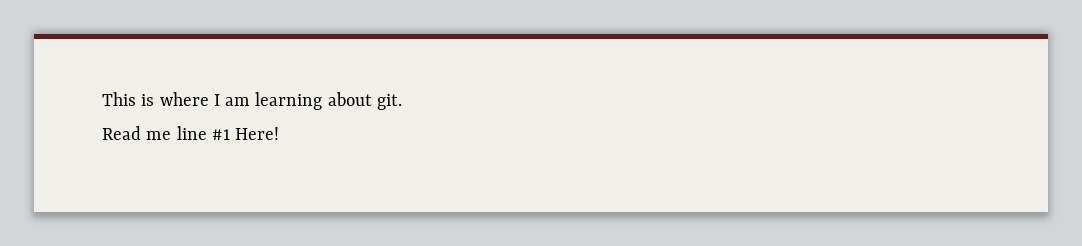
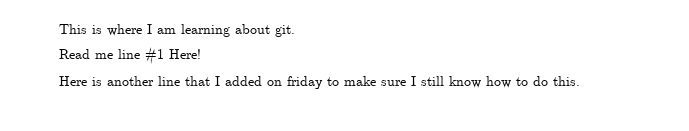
(280, 133) none -> [59,76,580,89] // Here is another line that I added on friday to make sure I still know how to do this.

